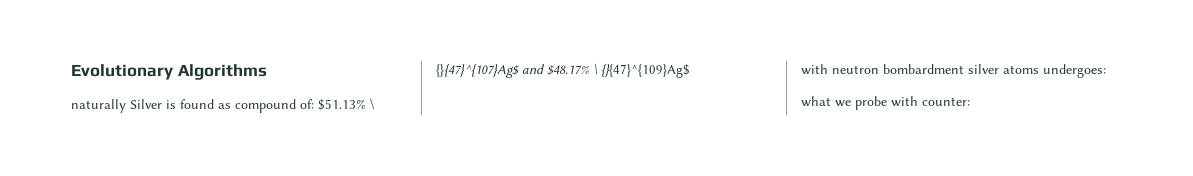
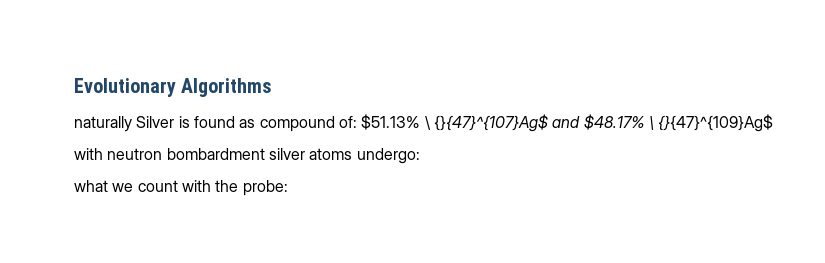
[1043,64,1106,78] undergoes: -> [356,148,420,164] undergo:
[855,96,970,110] probe with counter: -> [137,180,288,196] count with the probe:

